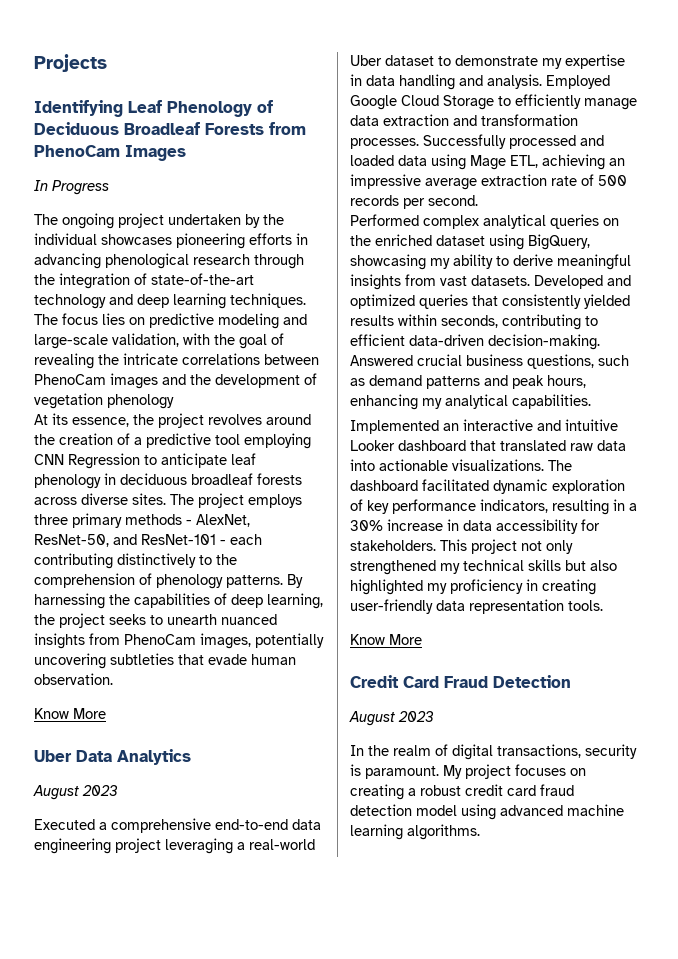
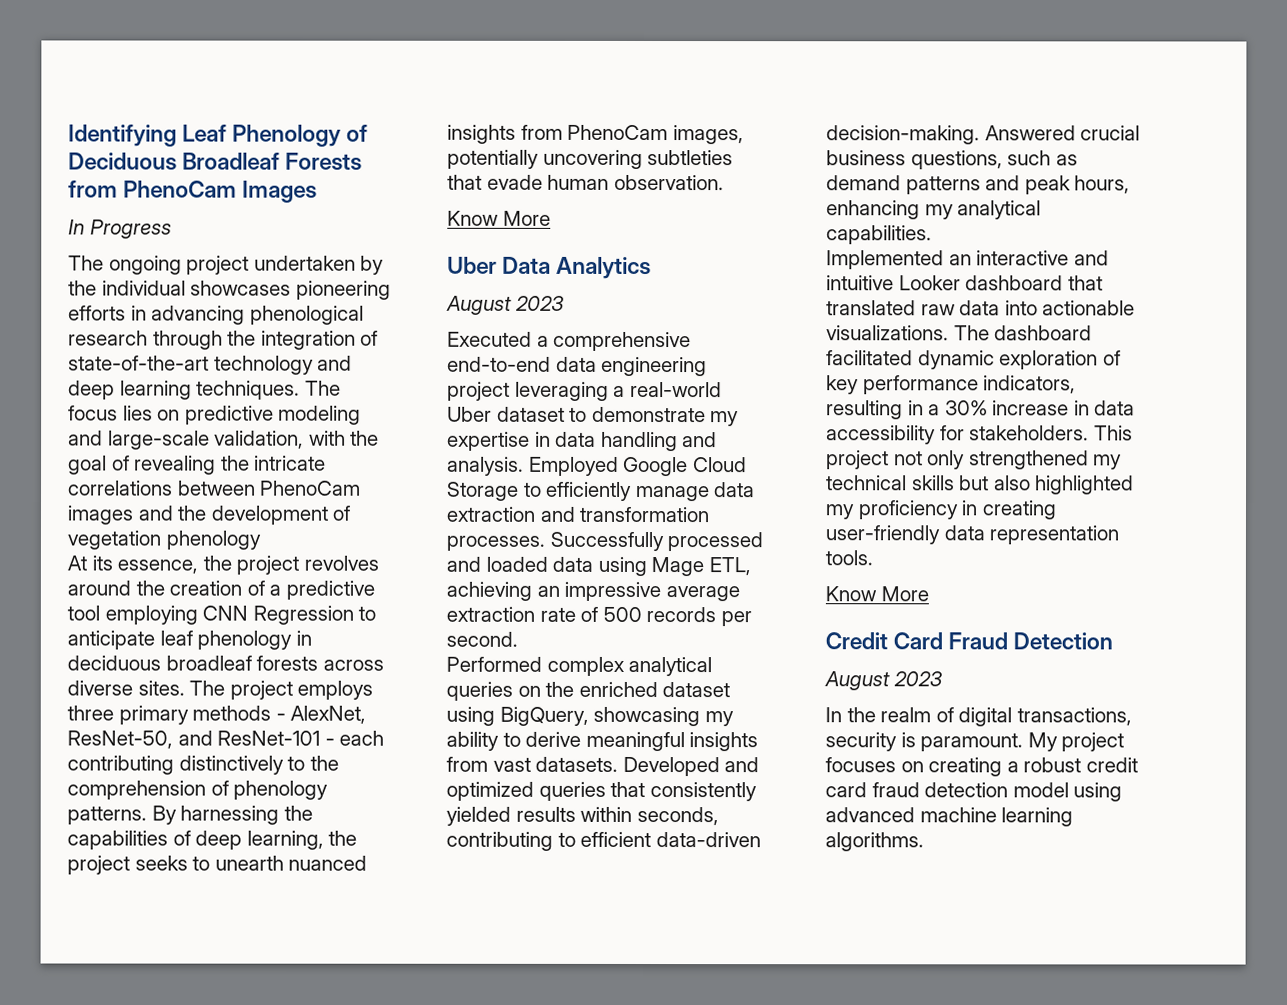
[34,54,107,72] Projects // -> (68, 135) none

